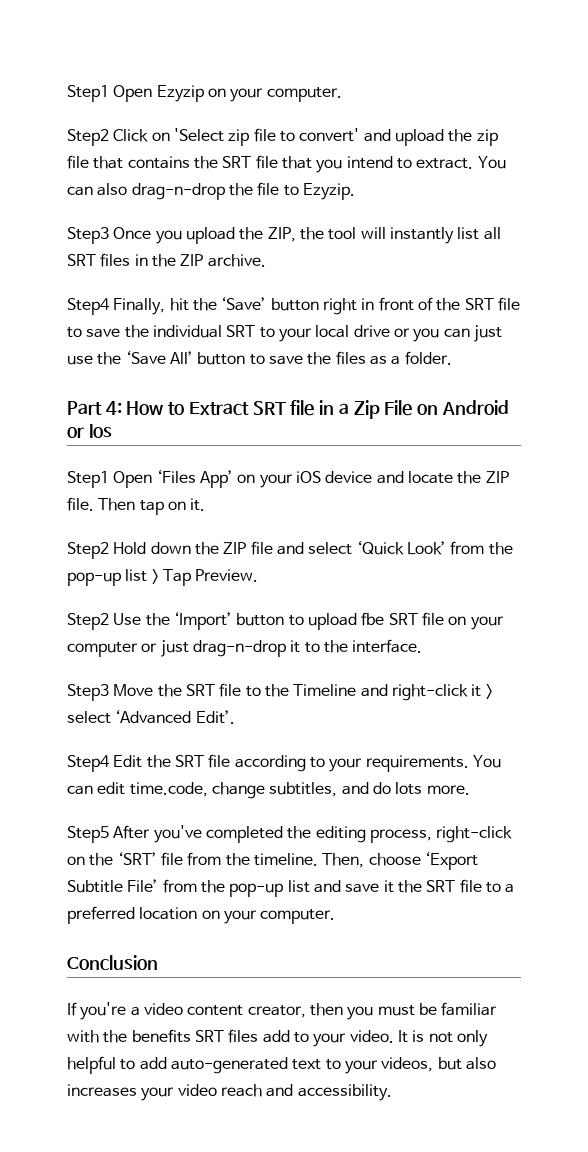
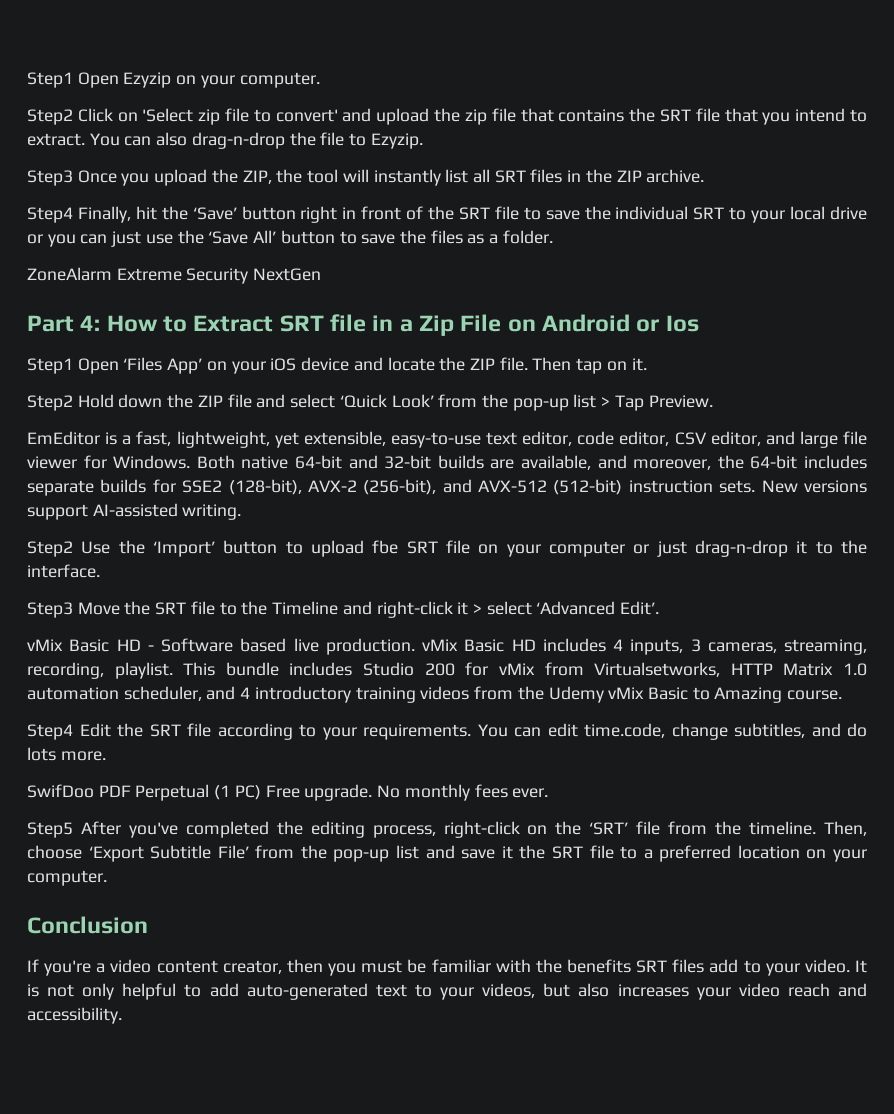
(452, 358) none -> [27,267,322,284] // ZoneAlarm Extreme Security NextGen
(259, 575) none -> [27,431,867,448] [27,455,868,470] [27,479,867,496] [27,503,242,520] // EmEditor is a fast, lightweight, yet extensible, easy-to-use text editor, code editor, CSV editor, and large file viewer for Windows. Both native 64-bit and 32-bit builds are available, and moreover, the 64-bit includes separate builds for SSE2 (128-bit), AVX-2 (256-bit), and AVX-512 (512-bit) instruction sets. New versions support AI-assisted writing.
(235, 717) none -> [27,638,867,655] [27,662,868,679] [27,686,843,703] // vMix Basic HD - Software based live production. vMix Basic HD includes 4 inputs, 3 cameras, streaming, recording, playlist. This bundle includes Studio 200 for vMix from Virtualsetworks, HTTP Matrix 1.0 automation scheduler, and 4 introductory training videos from the Udemy vMix Basic to Amazing course.
(470, 790) none -> [27,784,549,801] // SwifDoo PDF Perpetual (1 PC) Free upgrade. No monthly fees ever.

